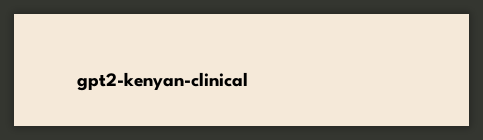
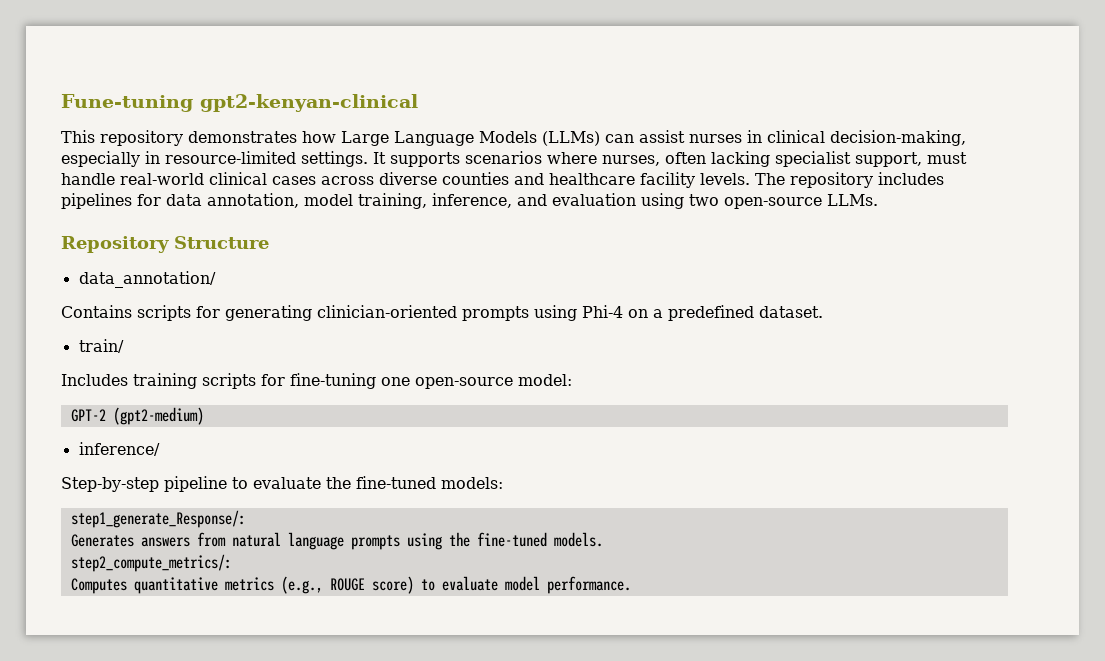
(77, 81) none -> [61,94,193,112] Fune-tuning
(248, 81) none -> [61,130,966,146] [61,151,967,167] [61,172,944,188] [61,193,878,209] [61,236,269,253] [78,271,216,288] [61,305,823,321] [78,339,124,353] [61,373,572,389] [70,407,204,425] [78,442,160,456] [61,476,503,492] [70,510,246,528] [70,532,603,550] [70,554,232,572] [70,576,631,594] // This repository demonstrates how Large Language Models (LLMs) can assist nurses in clinical decision-making, especially in resource-limited settings. It supports scenarios where nurses, often lacking specialist support, must handle real-world clinical cases across diverse counties and healthcare facility levels. The repository includes pipelines for data annotation, model training, inference, and evaluation using two open-source LLMs. // Repository Structure // data_annotation/ // Contains scripts for generating clinician-oriented prompts using Phi-4 on a predefined dataset. // train/ // Includes training scripts for fine-tuning one open-source model: // GPT-2 (gpt2-medium) // inference/ // Step-by-step pipeline to evaluate the fine-tuned models: // step1_generate_Response/: // Generates answers from natural language prompts using the fine-tuned models. // step2_compute_metrics/: // Computes quantitative metrics (e.g., ROUGE score) to evaluate model performance.

